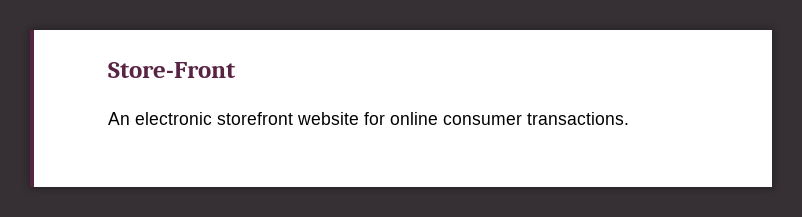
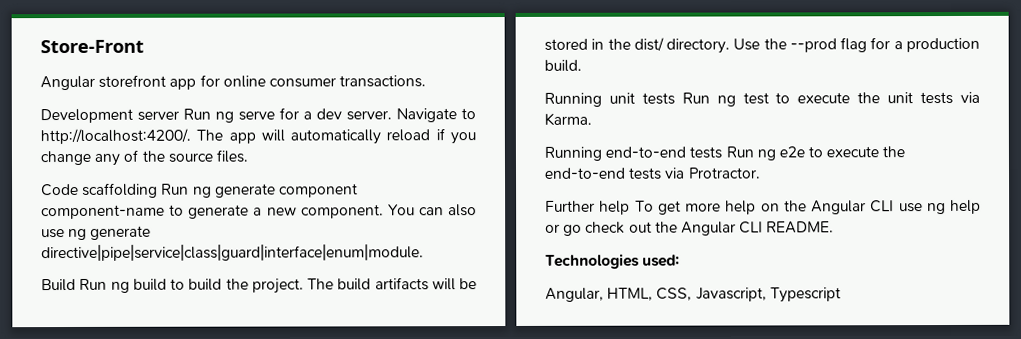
[108,112,359,125] An electronic storefront website -> [40,74,197,91] Angular storefront app
(629, 118) none -> [40,107,476,124] [40,128,476,145] [40,149,248,166] [41,182,358,198] [41,204,477,220] [41,225,152,241] [41,243,424,262] [41,277,477,294] [544,37,980,54] [544,59,582,72] [544,91,981,107] [544,112,592,126] [544,146,906,161] [544,167,761,180] [545,199,981,215] [545,221,835,236] [545,253,681,269] [545,287,841,303] // Development server Run ng serve for a dev server. Navigate to http://localhost:4200/. The app will automatically reload if you change any of the source files. // Code scaffolding Run ng generate component component-name to generate a new component. You can also use ng generate directive|pipe|service|class|guard|interface|enum|module. // Build Run ng build to build the project. The build artifacts will be stored in the dist/ directory. Use the --prod flag for a production build. // Running unit tests Run ng test to execute the unit tests via Karma. // Running end-to-end tests Run ng e2e to execute the end-to-end tests via Protractor. // Further help To get more help on the Angular CLI use ng help or go check out the Angular CLI README. // Technologies used: // Angular, HTML, CSS, Javascript, Typescript

